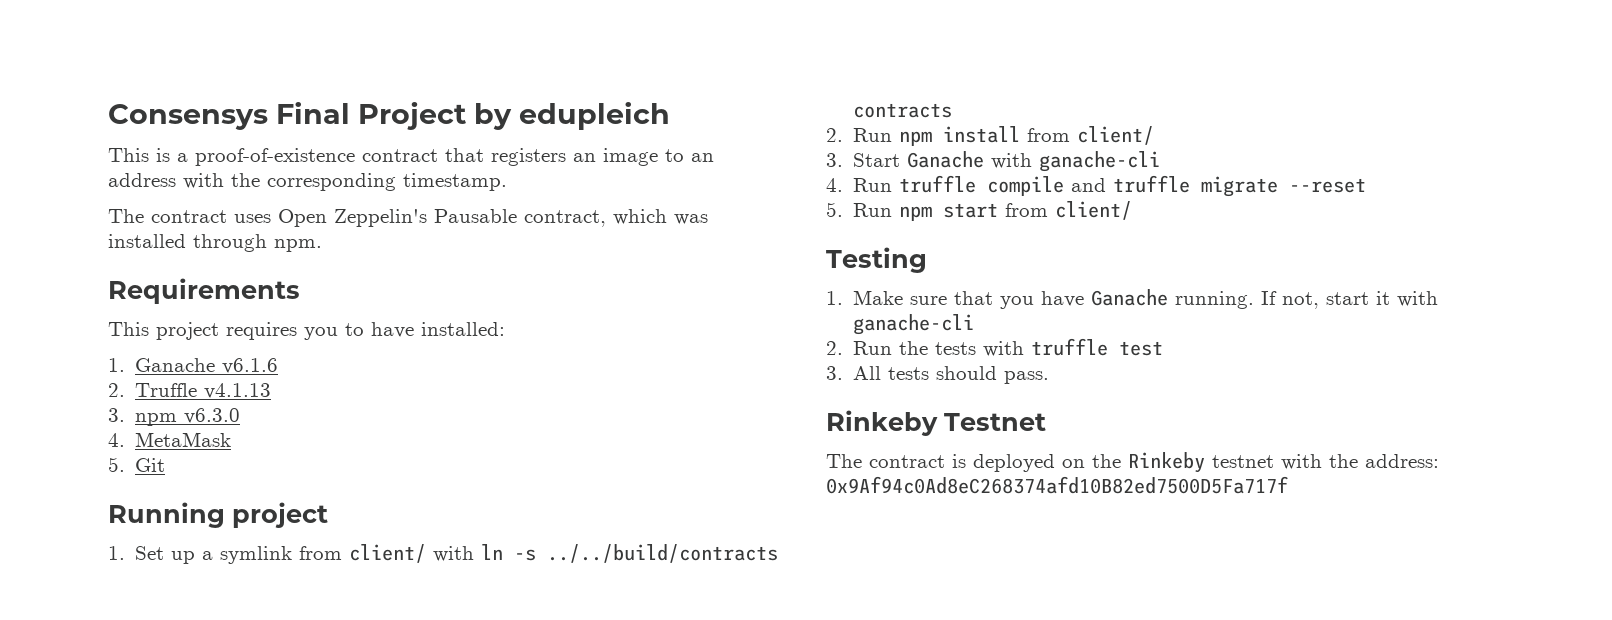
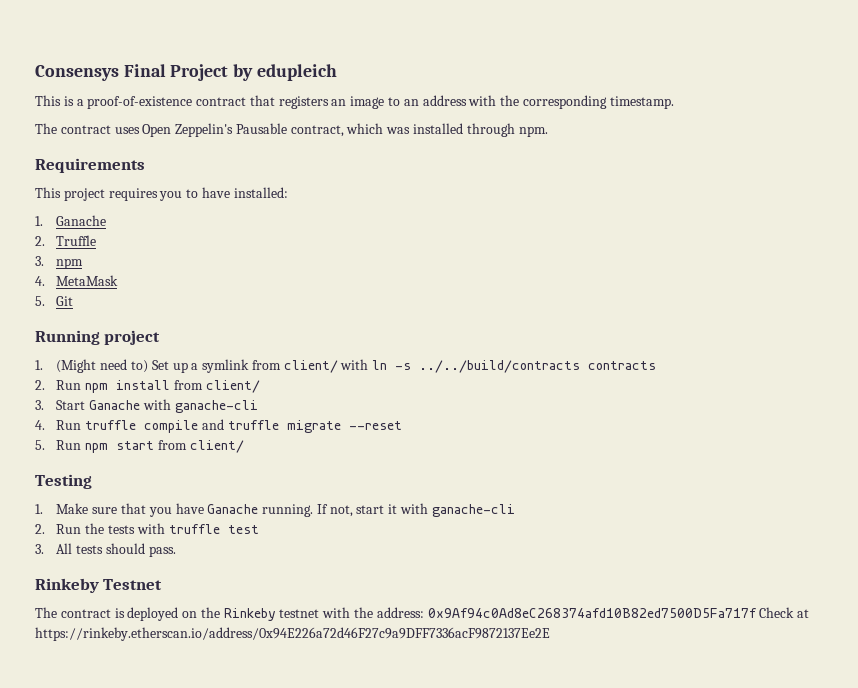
[222,358,279,374] v6.1.6 -> (107, 220) none
[204,383,272,399] v4.1.13 -> (97, 240) none
[184,408,241,424] v6.3.0 -> (84, 263) none
(125, 553) none -> [56,359,148,373] (Might need to)
(1288, 485) none -> [759,607,810,618] [35,627,550,641] Check at https://rinkeby.etherscan.io/address/0x94E226a72d46F27c9a9DFF7336acF9872137Ee2E

